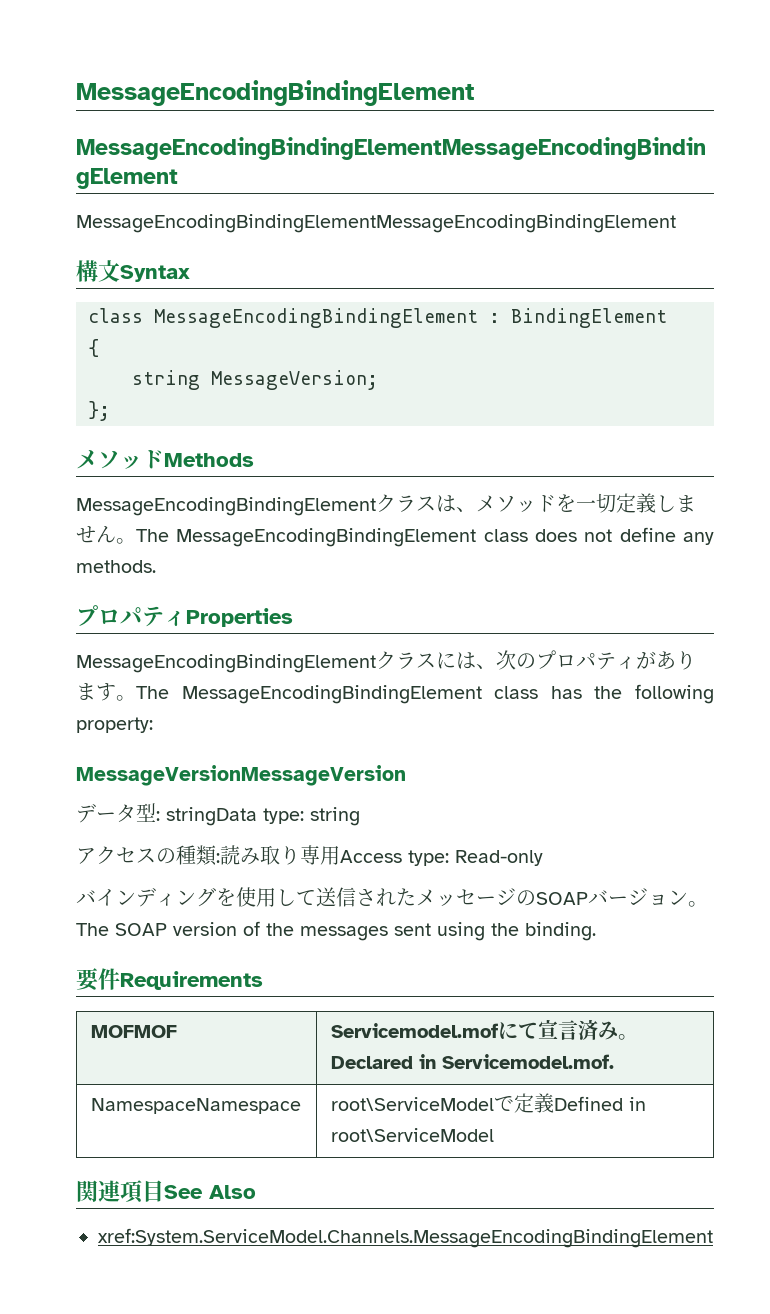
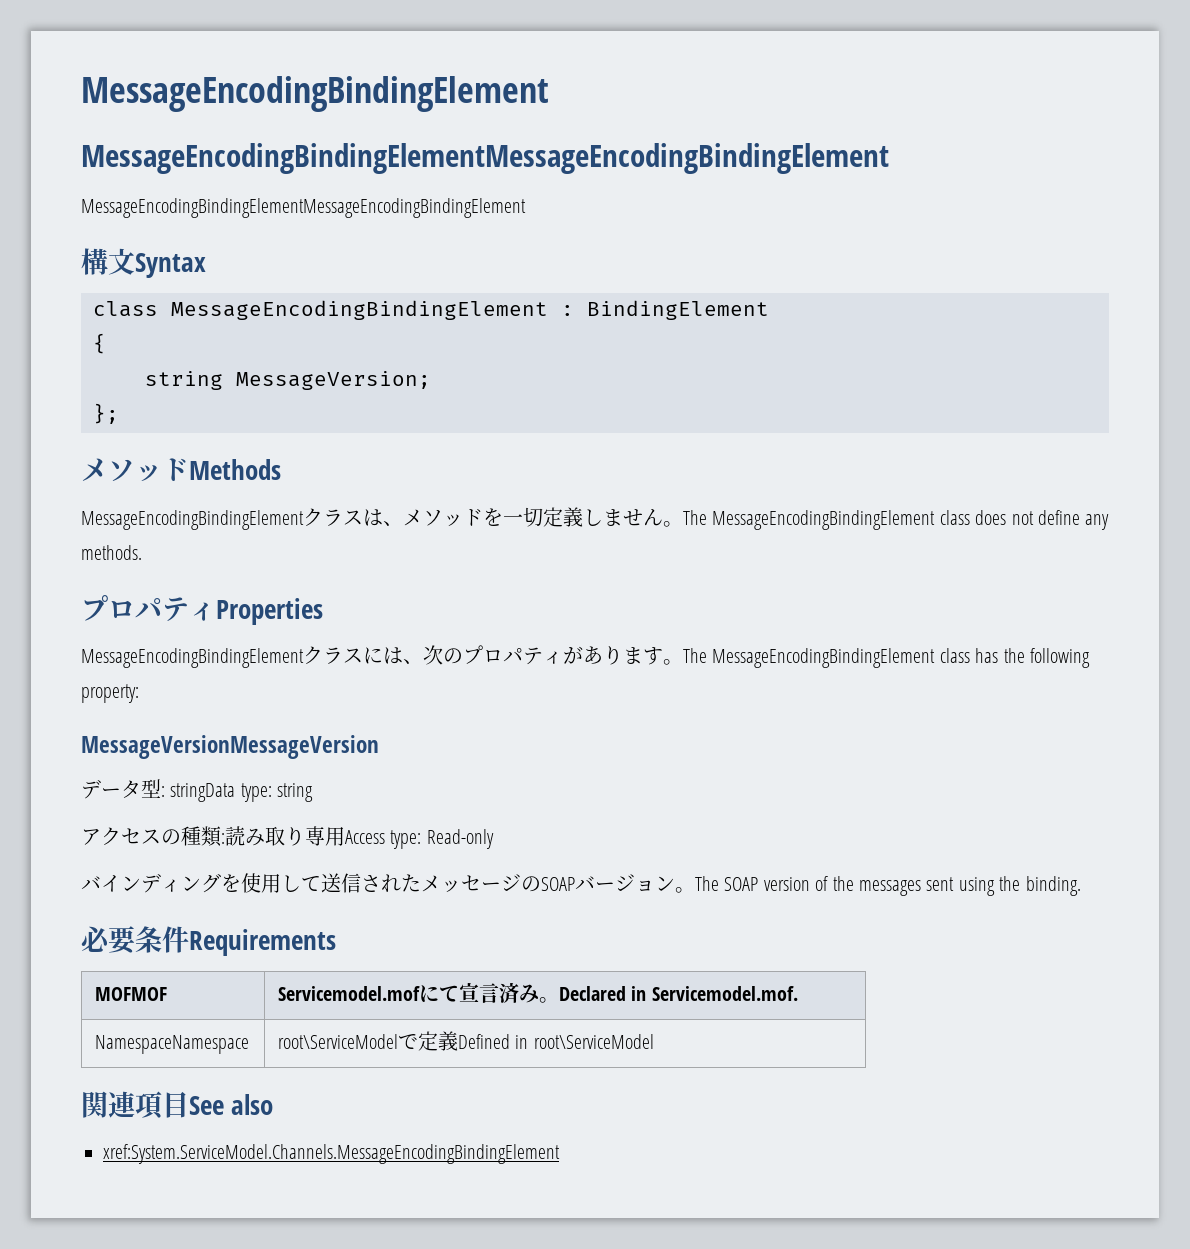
[76,968,99,991] 要 -> [81,926,162,954] 必要条
[209,1185,256,1199] Also -> [231,1094,274,1115] also

